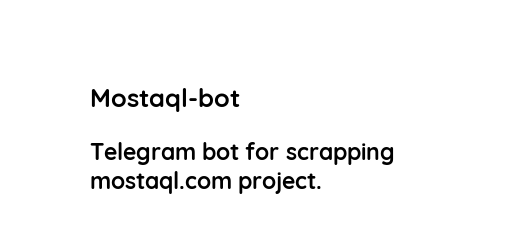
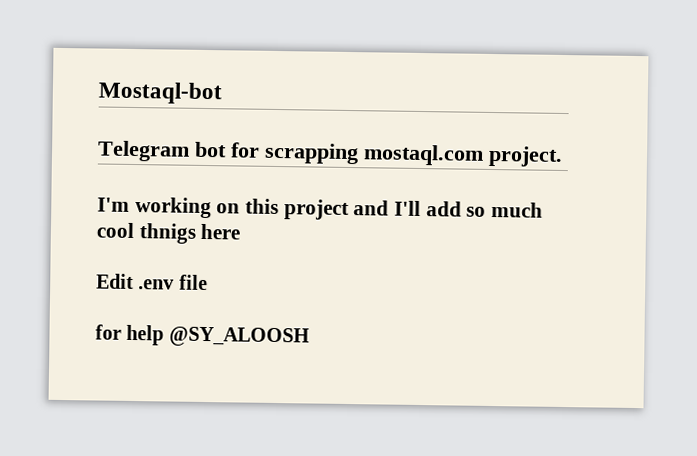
(323, 183) none -> [97,197,544,220] [96,222,242,244] [96,273,208,291] [95,324,310,348] // I'm working on this project and I'll add so much cool thnigs here // Edit .env file // for help @SY_ALOOSH

